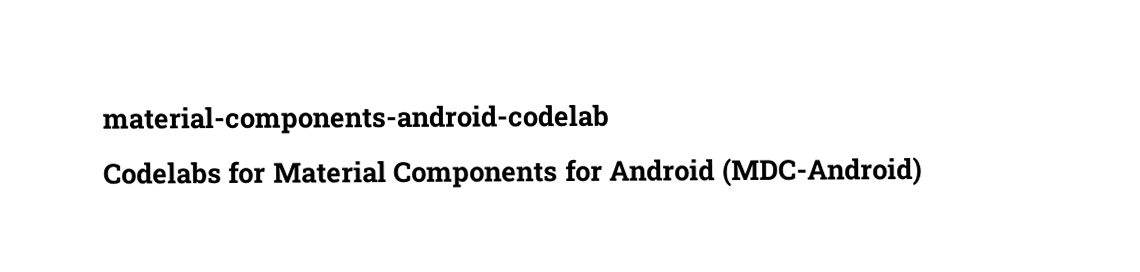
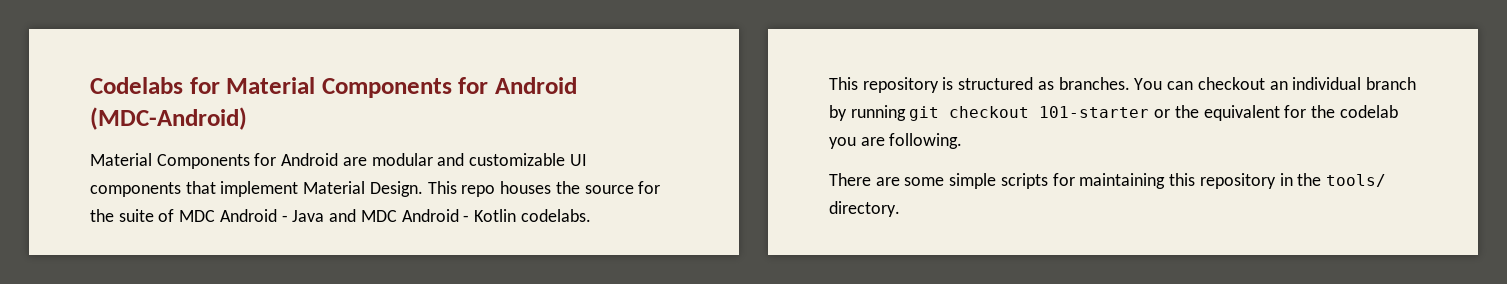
[102,104,609,135] material-components-android-codelab // -> (90, 85) none
(923, 172) none -> [90,153,587,169] [90,181,661,197] [90,209,591,222] [829,77,1416,93] [829,105,1398,121] [829,133,963,149] [829,173,1386,189] [829,201,900,217] // Material Components for Android are modular and customizable UI components that implement Material Design. This repo houses the source for the suite of MDC Android - Java and MDC Android - Kotlin codelabs. // This repository is structured as branches. You can checkout an individual branch by running git checkout 101-starter or the equivalent for the codelab you are following. // There are some simple scripts for maintaining this repository in the tools/ directory.

